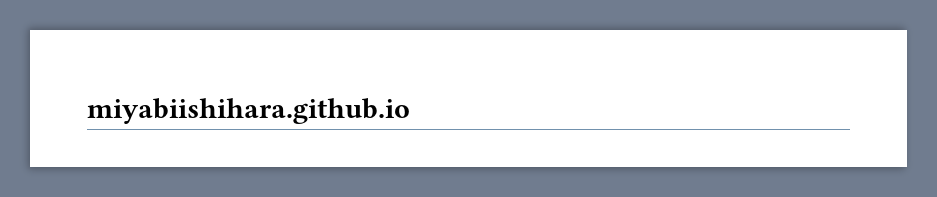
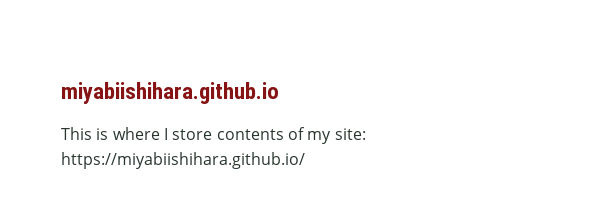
(410, 111) none -> [61,127,366,144] [61,152,305,169] // This is where I store contents of my site: https://miyabiishihara.github.io/

